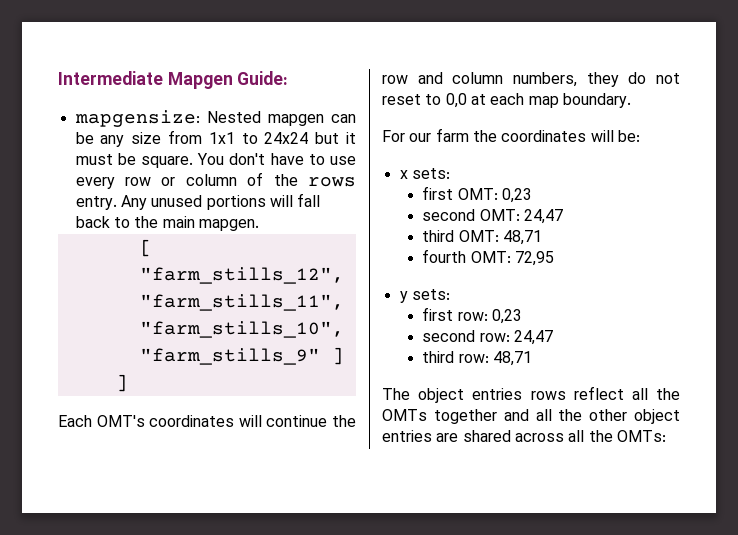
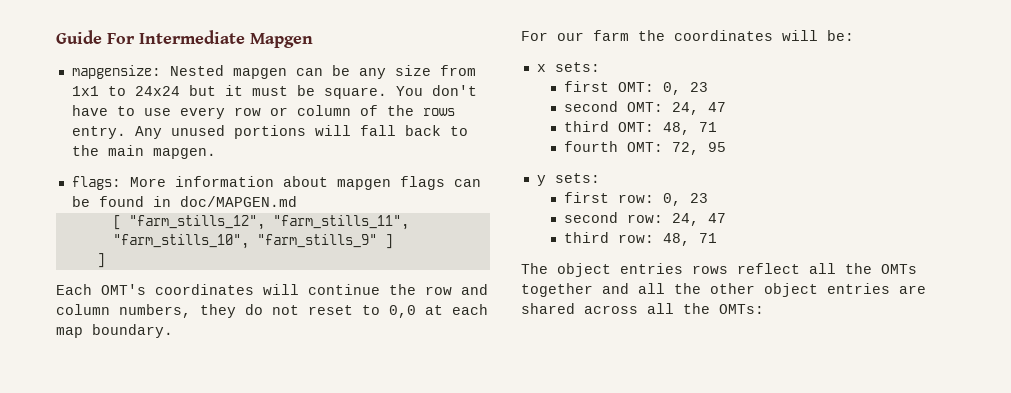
(58, 78) none -> [56,30,135,44] Guide For
[237,71,289,85] Guide: -> (313, 40) none
(259, 225) none -> [71,176,481,190] [71,196,297,207] // flags: More information about mapgen flags can be found in doc/MAPGEN.md
[502,188,533,203] 0,23 -> [662,82,708,95] 0, 23
[524,209,564,224] 24,47 -> [671,102,726,115] 24, 47
[503,230,543,245] 48,71 -> [662,122,717,135] 48, 71
[515,251,555,266] 72,95 -> [671,142,726,155] 72, 95
[492,309,523,324] 0,23 -> [662,193,708,206] 0, 23
[514,330,554,345] 24,47 -> [671,213,726,226] 24, 47
[493,351,533,366] 48,71 -> [662,233,717,246] 48, 71

